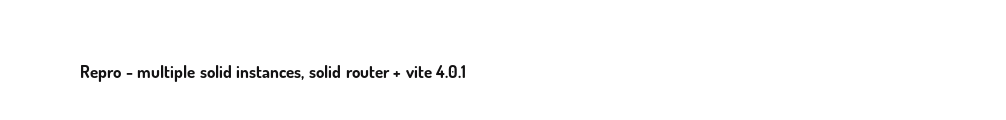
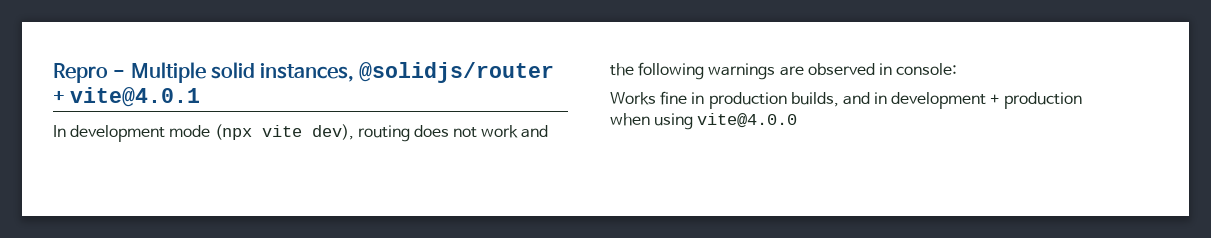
[137,65,196,82] multiple -> [130,62,206,83] Multiple
[308,65,467,78] solid router + vite 4.0.1 -> [359,62,555,83] [53,87,201,107] [53,124,549,142] [610,62,958,80] [610,91,1082,109] [610,113,798,130] @solidjs/router + vite@4.0.1 // In development mode (npx vite dev), routing does not work and the following warnings are observed in console: // Works fine in production builds, and in development + production when using vite@4.0.0

